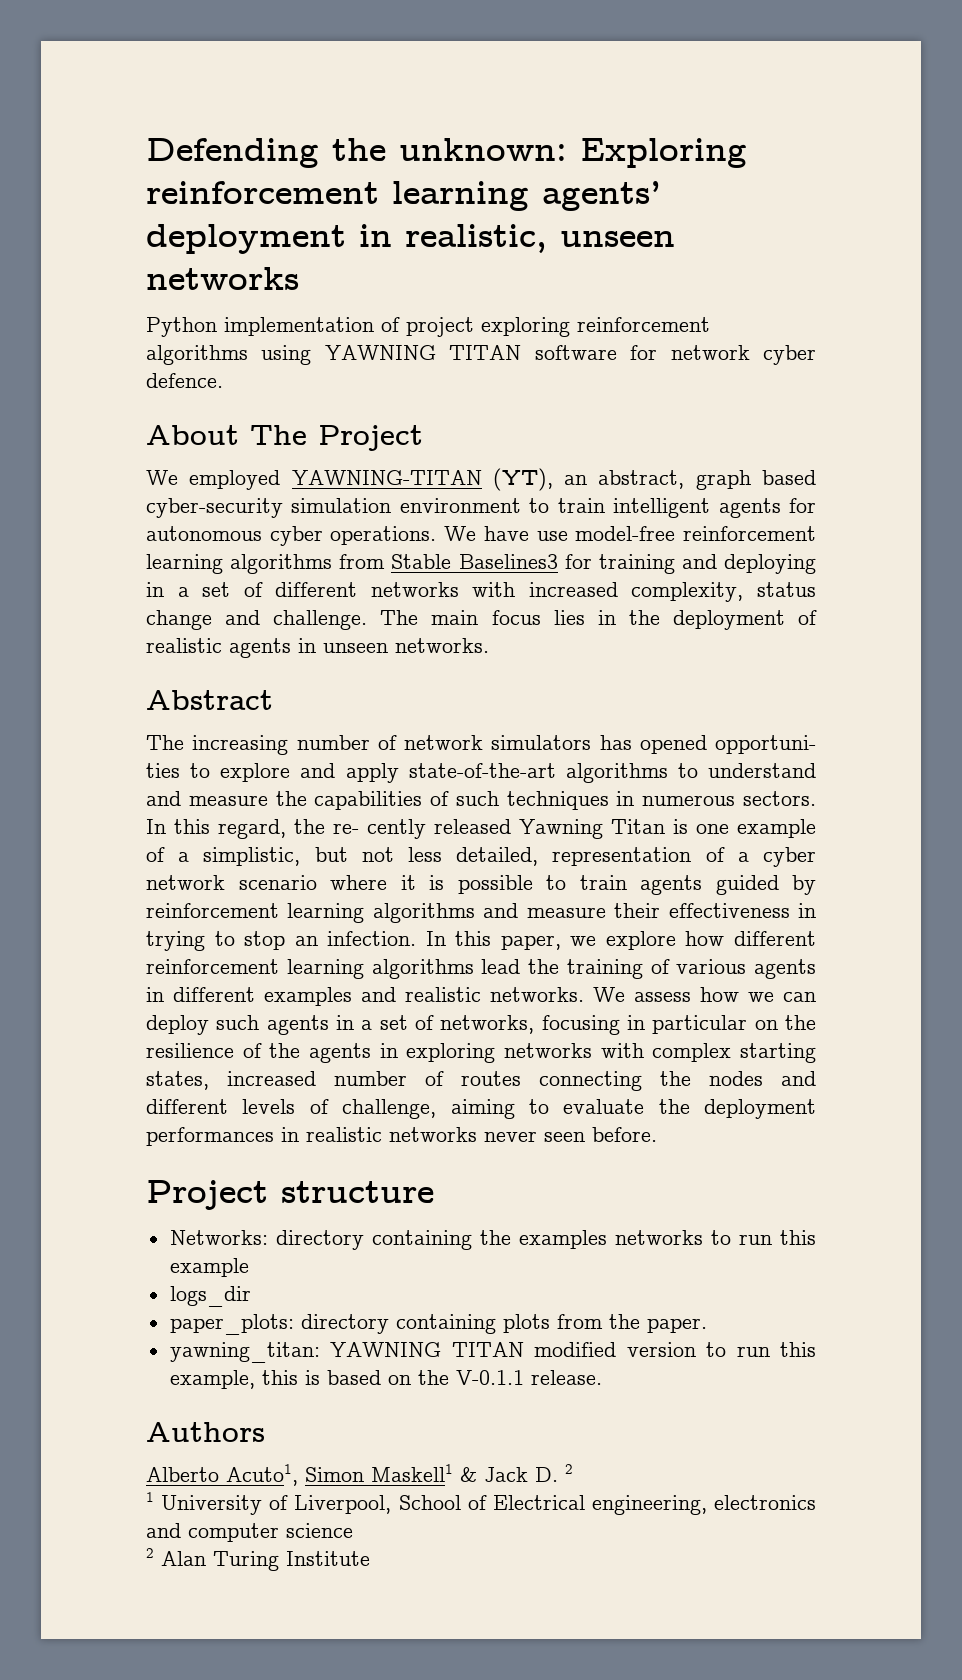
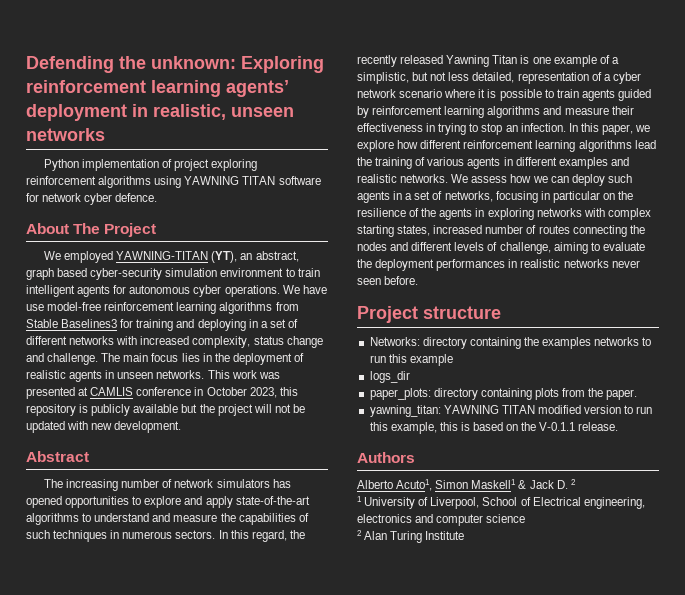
(489, 645) none -> [207,370,280,379] [26,387,298,399] [26,404,305,416] [26,421,182,433] This work was presented at CAMLIS conference in October 2023, this repository is publicly available but the project will not be updated with new development.
[715,735,816,754] [146,763,180,778] opportuni- ties -> [65,496,130,508] opportunities
[333,819,426,839] re- cently -> [357,55,397,67] recently

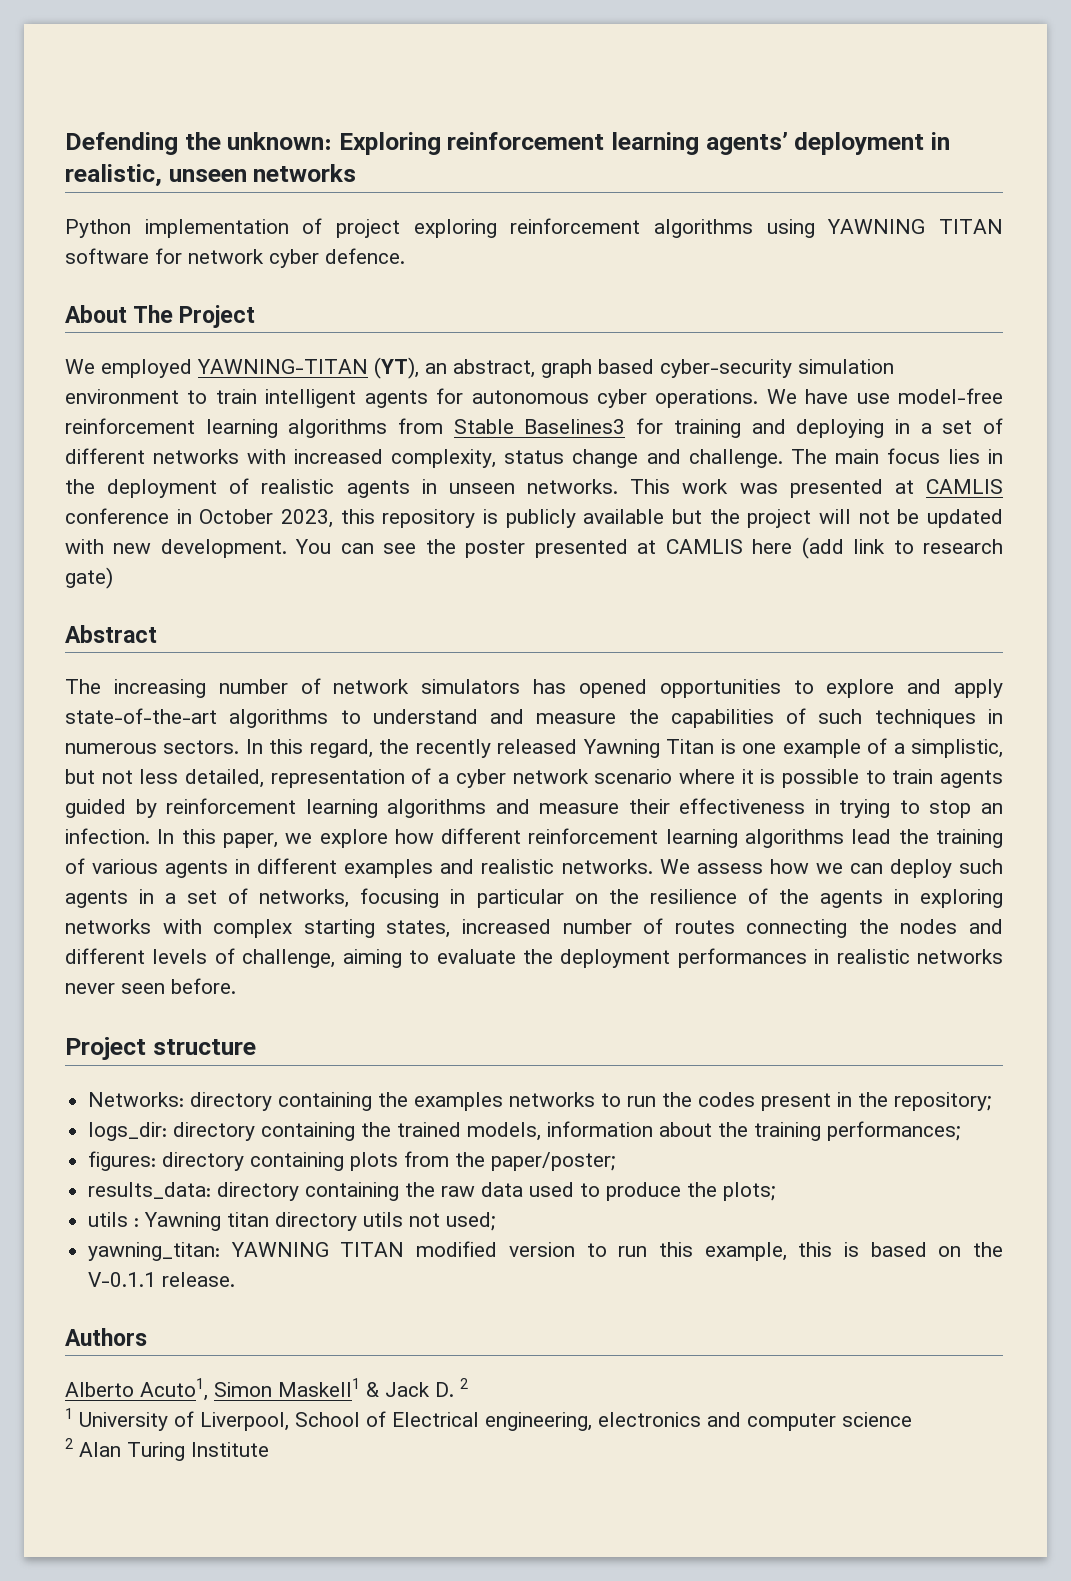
(182, 427) none -> [295,537,1003,559] [65,567,113,589] You can see the poster presented at CAMLIS here (add link to research gate)
[388,354,453,366] [369,371,410,383] [369,388,431,400] this example // logs_dir // paper_plots: -> [662,1092,992,1111] [88,1121,961,1141] [88,1151,157,1171] the codes present in the repository; // logs_dir: directory containing the trained models, information about the training performances; // figures:
[606,389,638,400] paper. -> [491,1152,616,1171] [88,1182,776,1201] [88,1212,496,1231] paper/poster; // results_data: directory containing the raw data used to produce the plots; // utils : Yawning titan directory utils not used;

